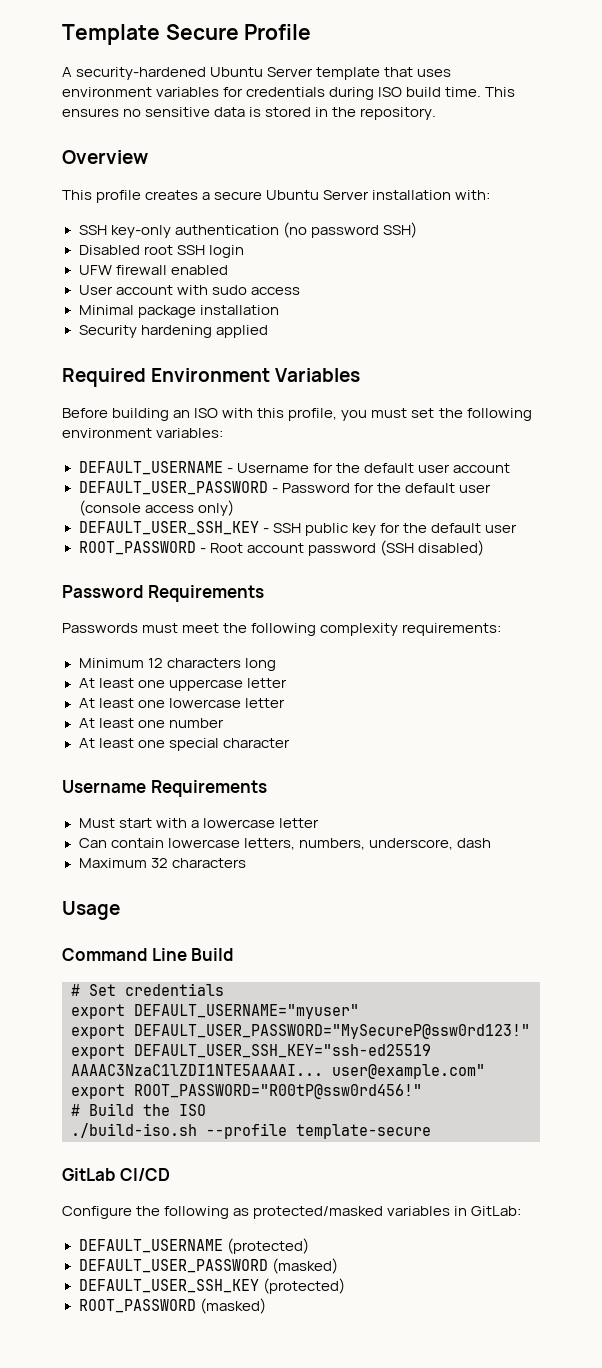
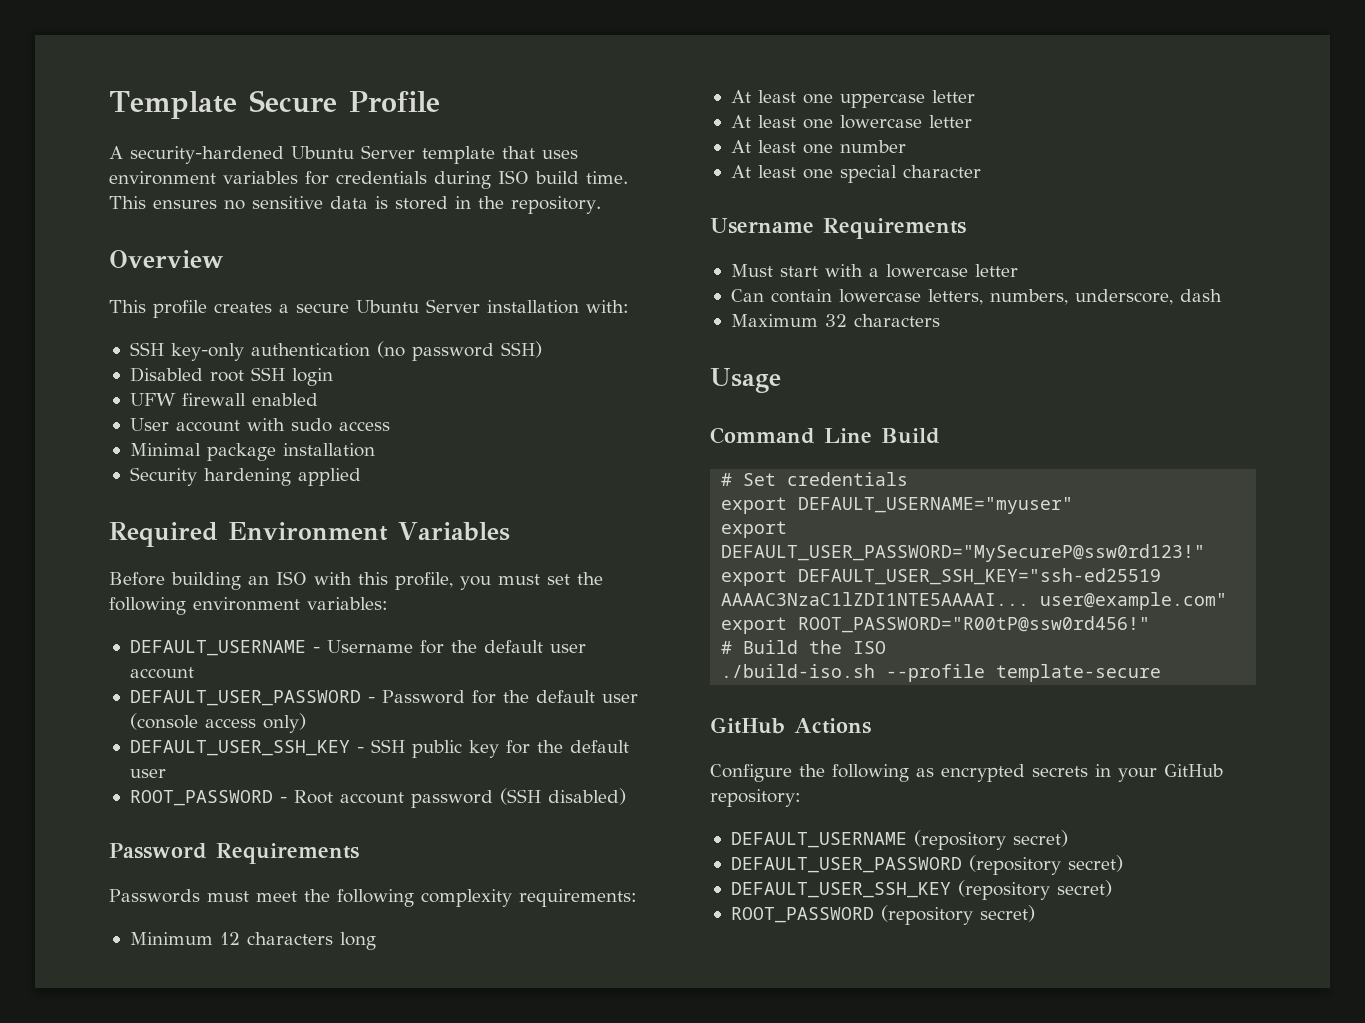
[62,1168,170,1181] GitLab CI/CD -> [710,717,871,734] GitHub Actions
[253,1206,522,1219] [78,1238,309,1254] [78,1258,338,1274] [78,1278,345,1294] [78,1298,266,1314] protected/masked variables in GitLab: // DEFAULT_USERNAME (protected) // DEFAULT_USER_PASSWORD (masked) // DEFAULT_USER_SSH_KEY (protected) // ROOT_PASSWORD (masked) -> [941,764,1223,782] [710,789,801,807] [730,830,1068,850] [730,855,1123,875] [730,880,1112,900] [730,905,1035,925] encrypted secrets in your GitHub repository: // DEFAULT_USERNAME (repository secret) // DEFAULT_USER_PASSWORD (repository secret) // DEFAULT_USER_SSH_KEY (repository secret) // ROOT_PASSWORD (repository secret)

